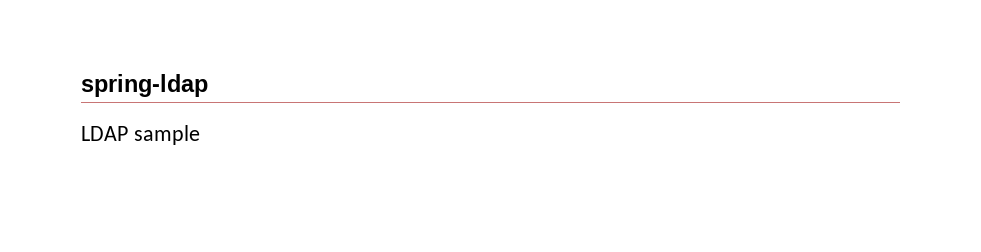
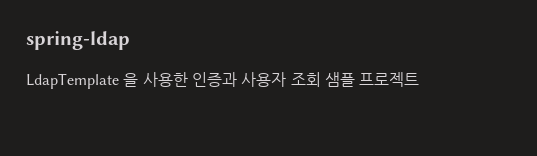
[81,125,200,145] LDAP sample -> [26,72,420,89] LdapTemplate 을 사용한 인증과 사용자 조회 샘플 프로젝트

